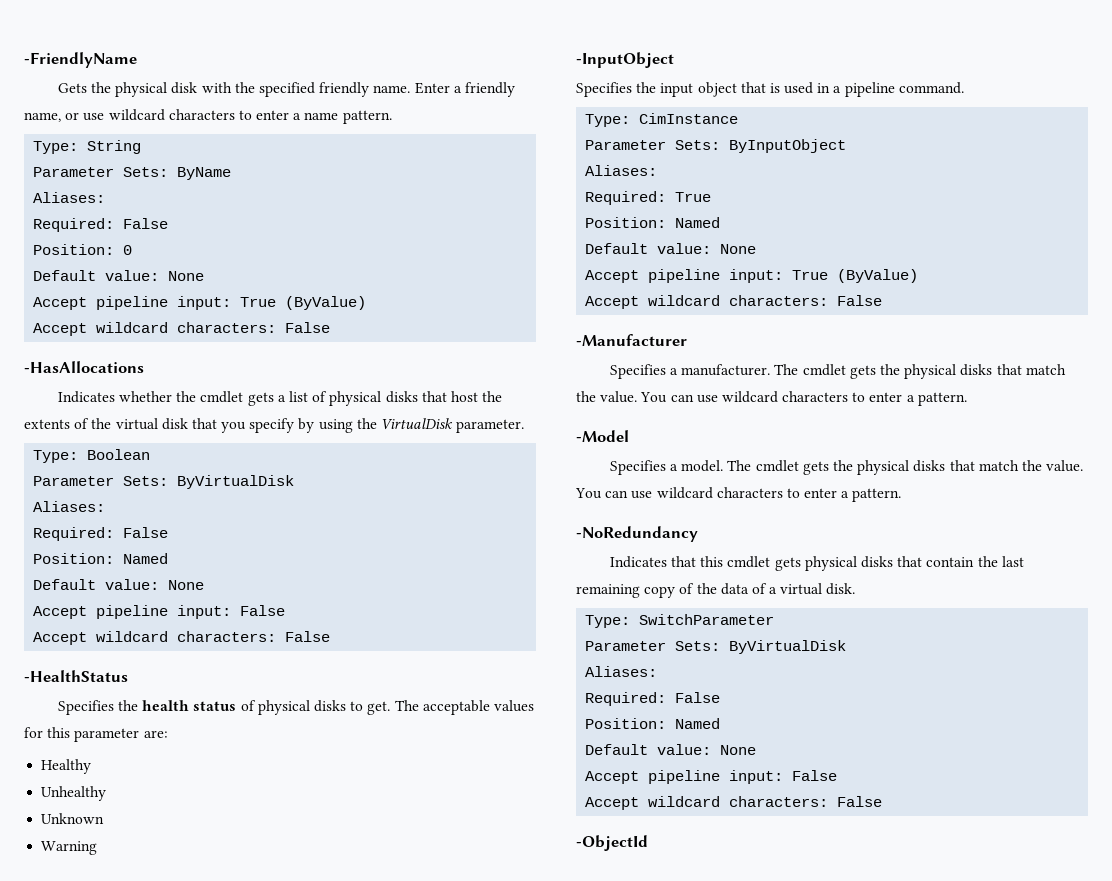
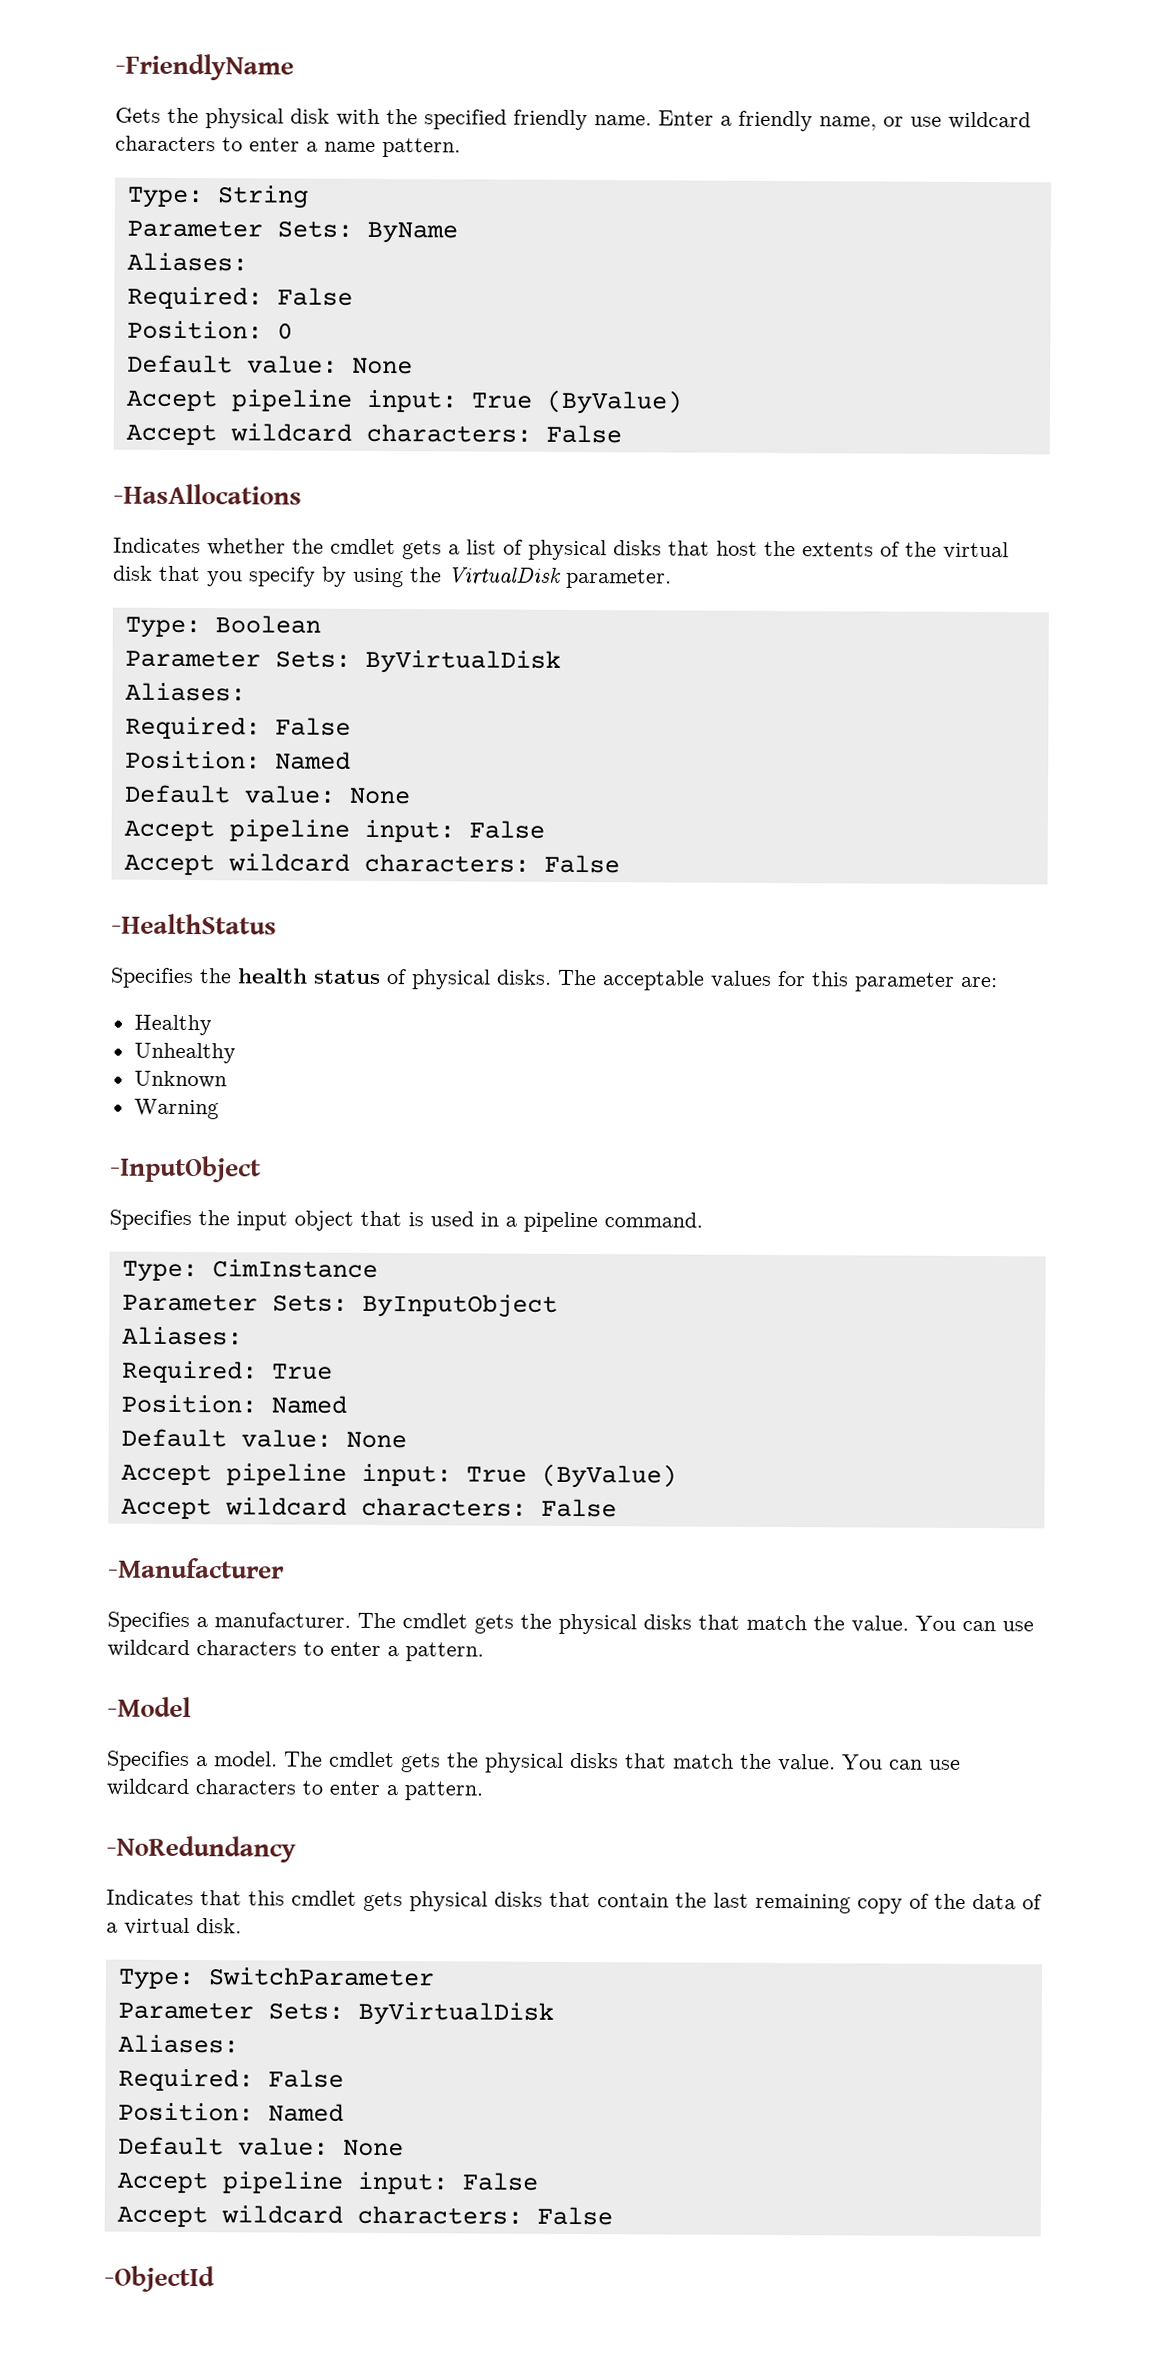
[314,700,391,715] disks to get. -> [497,969,552,985] disks.

